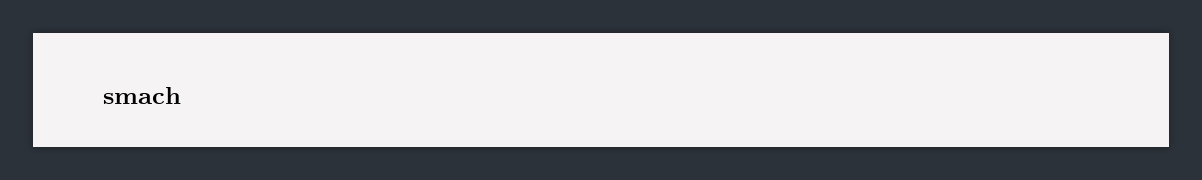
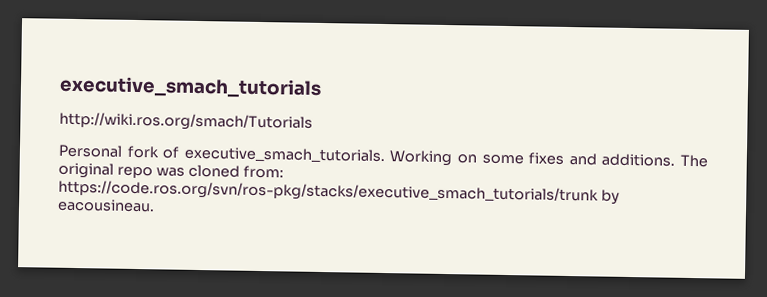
[103,87,181,104] smach -> [59,75,322,99] [59,111,313,132] [58,144,709,168] [58,162,284,179] [58,179,620,205] [57,198,155,213] executive_smach_tutorials // http://wiki.ros.org/smach/Tutorials // Personal fork of executive_smach_tutorials. Working on some fixes and additions. The original repo was cloned from: https://code.ros.org/svn/ros-pkg/stacks/executive_smach_tutorials/trunk by eacousineau.

